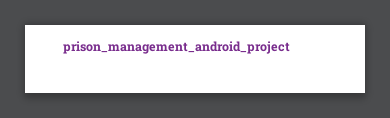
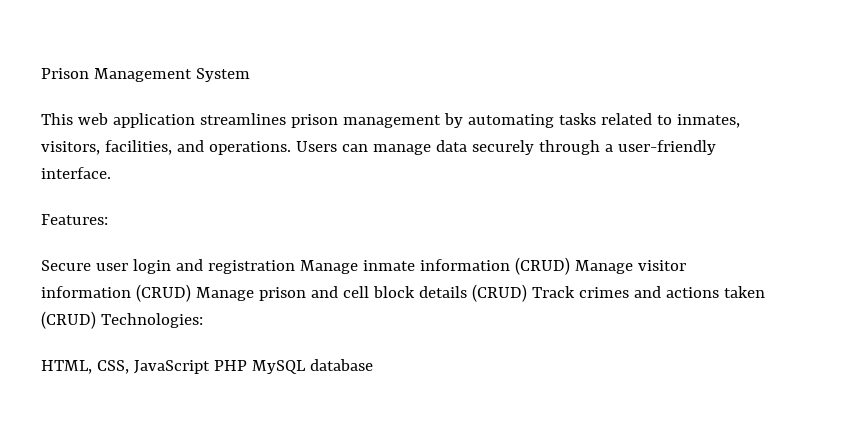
[63,41,290,54] prison_management_android_project -> [41,68,250,82] [41,113,740,128] [41,140,716,155] [41,167,111,179] [41,214,108,225] [41,257,686,275] [41,284,765,302] [41,311,203,329] [41,359,373,374] Prison Management System // This web application streamlines prison management by automating tasks related to inmates, visitors, facilities, and operations. Users can manage data securely through a user-friendly interface. // Features: // Secure user login and registration Manage inmate information (CRUD) Manage visitor information (CRUD) Manage prison and cell block details (CRUD) Track crimes and actions taken (CRUD) Technologies: // HTML, CSS, JavaScript PHP MySQL database

